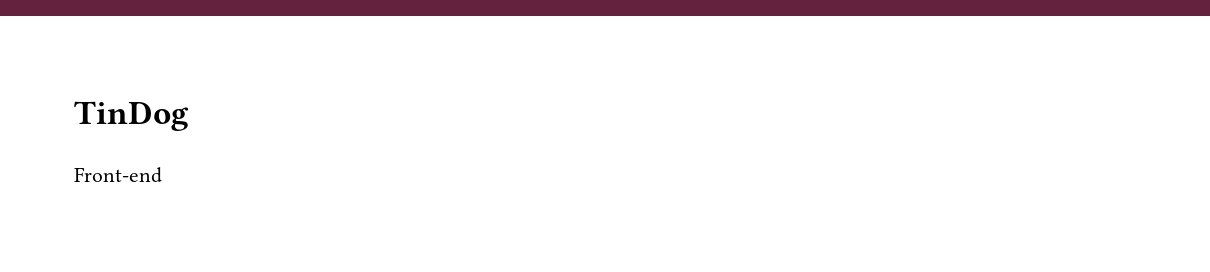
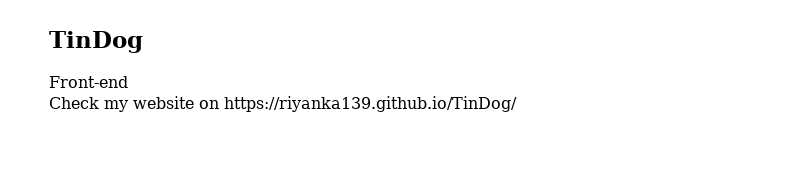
(162, 175) none -> [49,96,517,112] // Check my website on https://riyanka139.github.io/TinDog/

